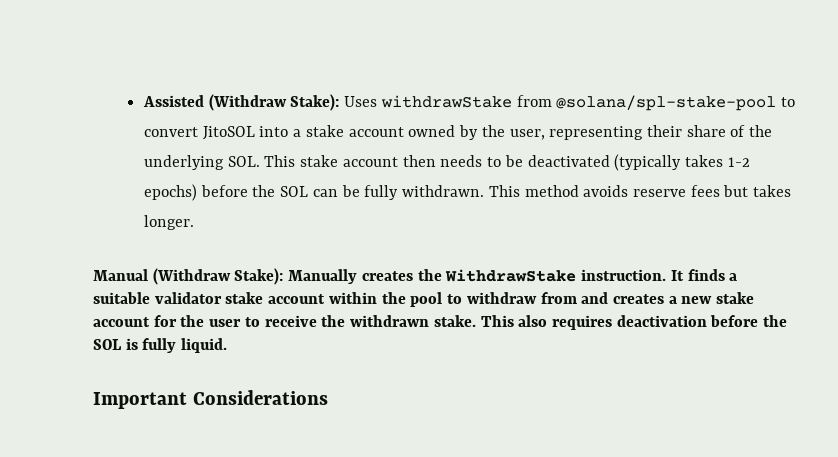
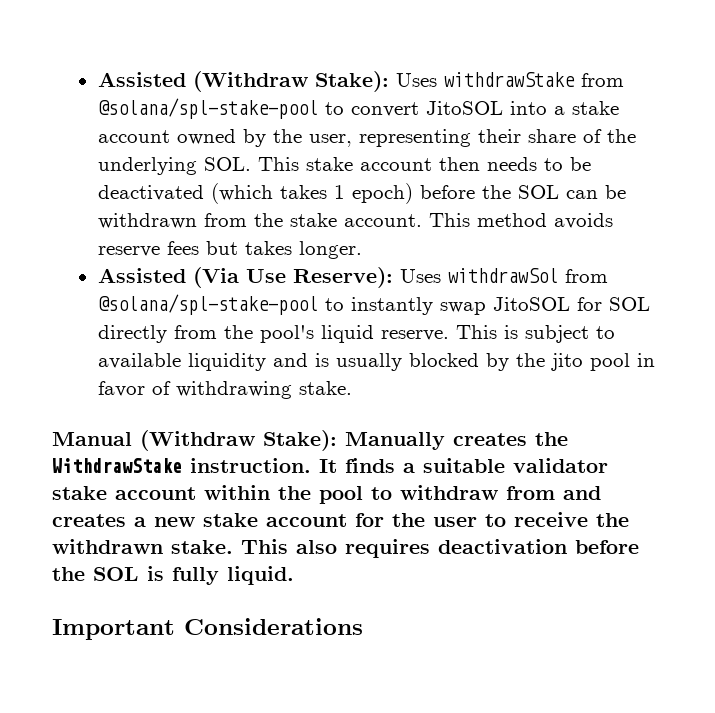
[614,154,750,171] [144,184,198,201] (typically takes 1-2 epochs) -> [210,183,413,204] (which takes 1 epoch)
[364,185,485,200] fully withdrawn. -> [97,213,422,229] withdrawn from the stake account.
(195, 222) none -> [97,267,608,288] [97,294,650,315] [97,325,615,343] [97,353,655,371] [97,381,352,399] // Assisted (Via Use Reserve): Uses withdrawSol from @solana/spl-stake-pool to instantly swap JitoSOL for SOL directly from the pool's liquid reserve. This is subject to available liquidity and is usually blocked by the jito pool in favor of withdrawing stake.

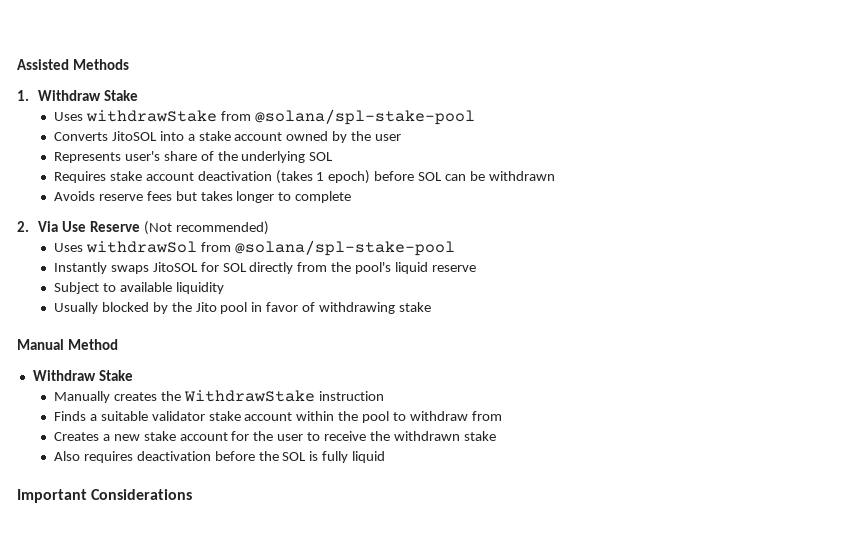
[97,71,389,92] Assisted (Withdraw Stake): -> [17,59,129,70] [17,90,138,101] Assisted Methods // 1. Withdraw Stake //
[324,102,419,117] to convert -> [53,132,108,141] // Converts
[308,129,521,147] user, representing their -> [375,134,402,141] [53,151,160,163] user // Represents user's
[203,157,591,171] [97,183,327,204] SOL. This stake account then needs to be deactivated (which takes -> [309,152,334,161] [53,170,313,184] SOL // Requires stake account deactivation (takes
[481,185,511,199] the -> (415, 176) none
[203,213,613,229] [97,241,362,259] [97,267,393,288] from the stake account. This method avoids reserve fees but takes longer. // Assisted (Via Use Reserve): -> [53,191,352,203] [17,221,269,235] // Avoids reserve fees but takes longer to complete // 2. Via Use Reserve (Not recommended) //
[324,297,486,315] to instantly swap -> [53,262,149,274] // Instantly swaps
[380,325,589,343] reserve. This is subject -> [432,265,477,272] [53,282,99,294] reserve // Subject
[272,353,402,371] and is usually -> [53,302,98,314] // Usually
[550,353,583,371] jito -> [195,302,217,312] Jito
[298,381,352,395] stake. -> [399,302,432,312] stake
[140,430,337,451] (Withdraw Stake): -> [67,339,118,350] [32,370,133,381] Method // Withdraw Stake //
[190,458,395,473] instruction. It finds -> [318,391,384,401] [53,411,86,421] instruction // Finds
[563,486,601,500] [52,514,126,527] and creates -> [53,432,99,441] // Creates
[171,539,337,554] stake. This also -> [463,431,496,441] [53,451,80,461] stake // Also
[227,566,294,585] liquid. -> [352,451,386,463] liquid

